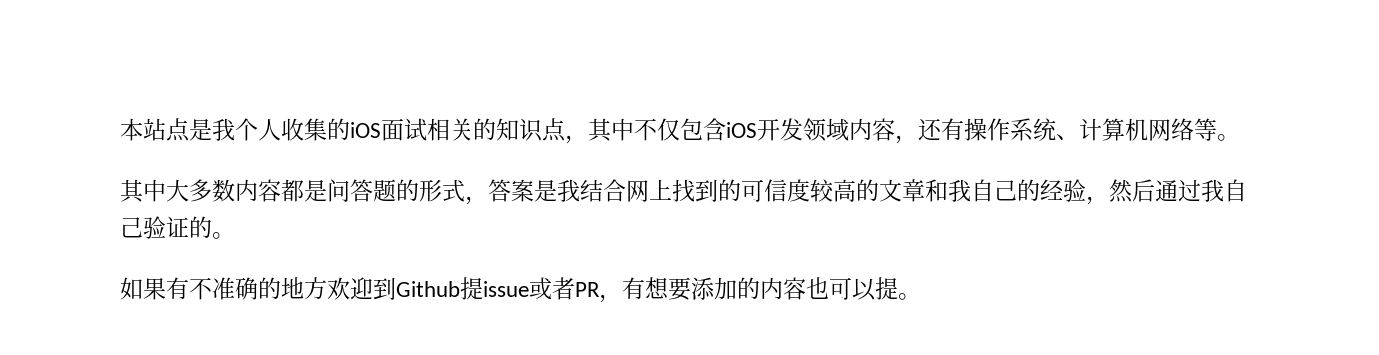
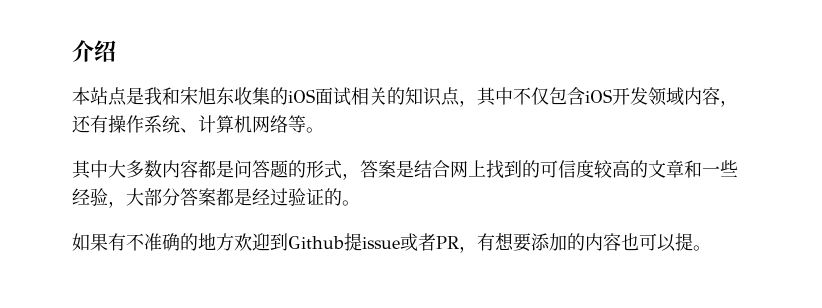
(120, 129) none -> [72,40,116,62] 介绍 //
[235,118,281,141] 个人 -> [162,86,234,105] 和宋旭东
[557,179,580,202] 我 -> (414, 169) none
[948,179,1247,205] [120,217,143,238] 我自己的经验，然后通过我自己 -> [702,160,738,177] [72,188,288,208] 一些经验，大部分答案都是经过

